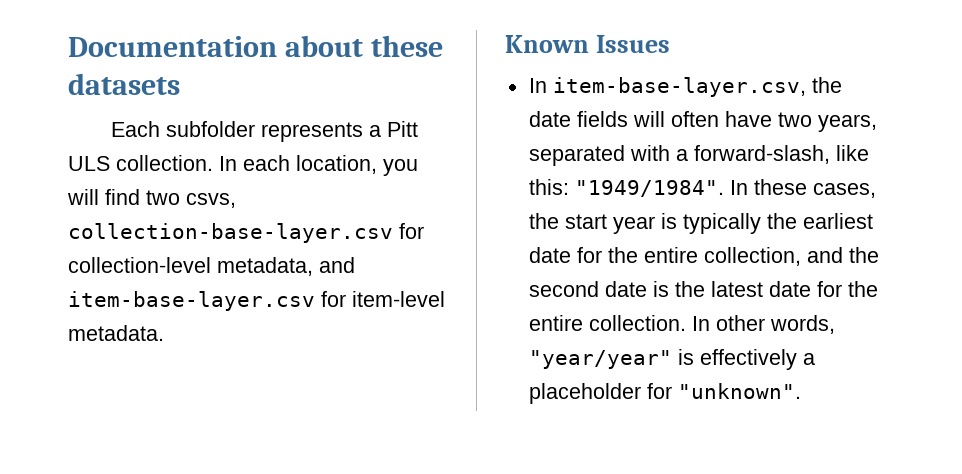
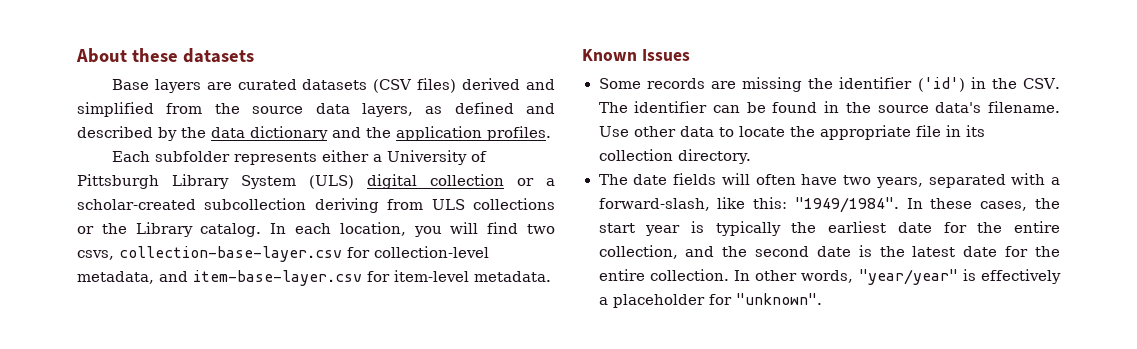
[68,35,363,57] Documentation about -> [76,48,127,63] About
[110,121,418,142] [68,155,213,171] Each subfolder represents a Pitt ULS collection. -> [111,78,555,93] [77,102,555,117] [77,126,551,141] [111,150,487,165] [77,174,555,189] [77,198,555,213] [77,222,262,237] Base layers are curated datasets (CSV files) derived and simplified from the source data layers, as defined and described by the data dictionary and the application profiles. // Each subfolder represents either a University of Pittsburgh Library System (ULS) digital collection or a scholar-created subcollection deriving from ULS collections or the Library catalog.
[528,77,842,97] In item-base-layer.csv, the -> [598,77,1061,92] [598,101,1060,113] [598,125,985,140] [598,149,752,164] [598,174,628,185] Some records are missing the identifier ('id') in the CSV. The identifier can be found in the source data's filename. Use other data to locate the appropriate file in its collection directory. // The

